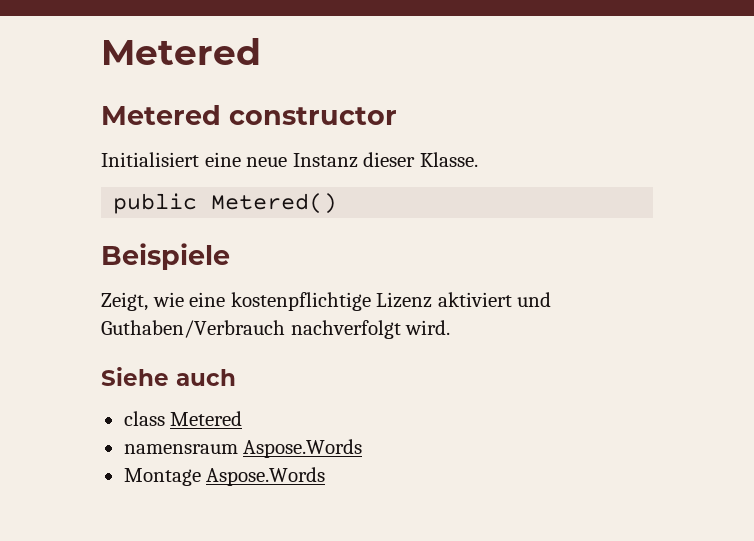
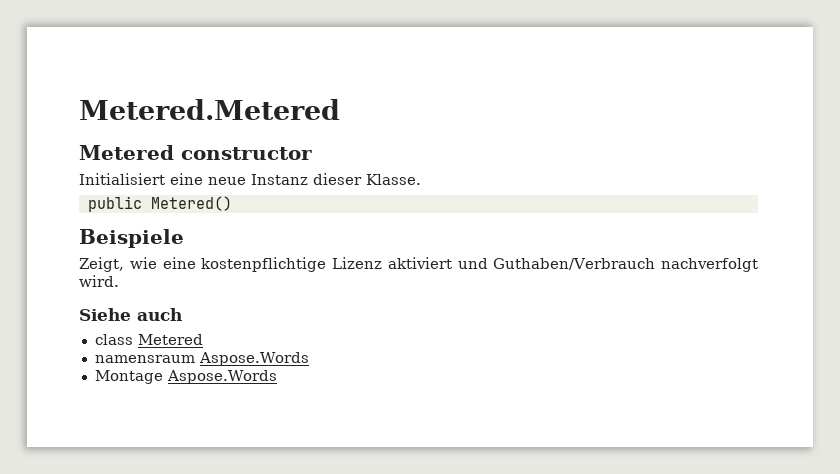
[101,38,261,65] Metered -> [79,99,340,120] Metered.Metered

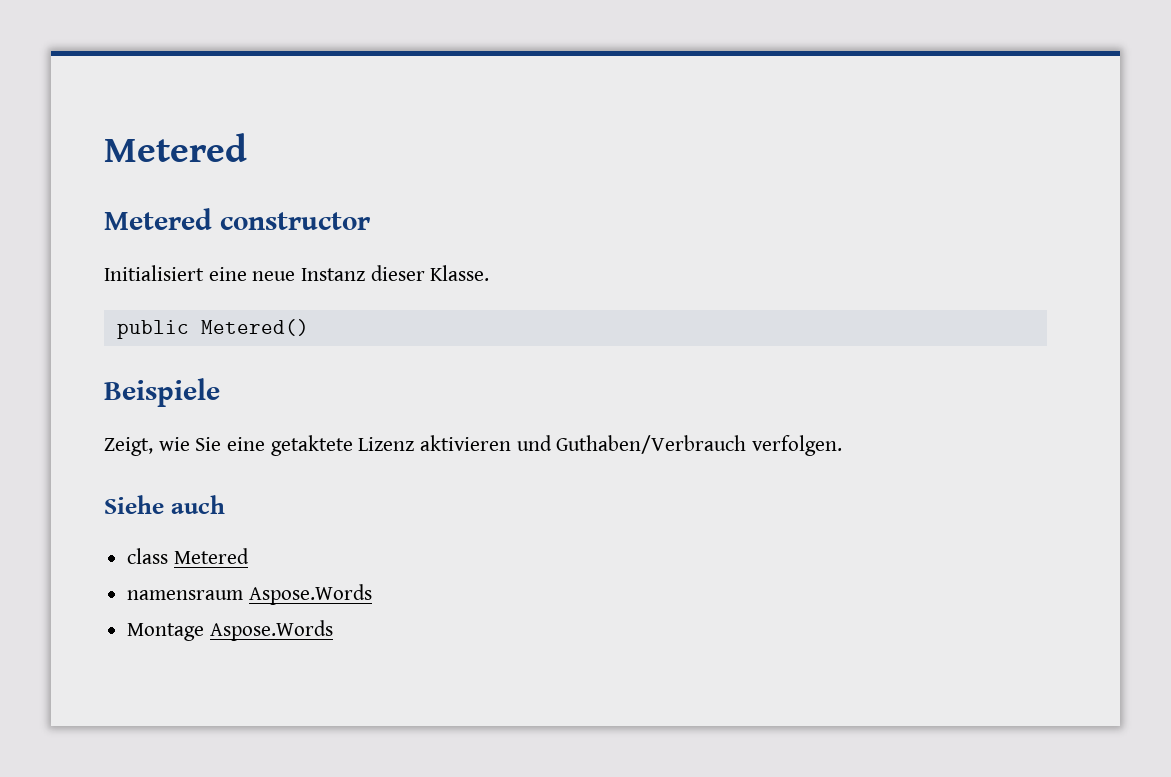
[79,99,340,120] Metered.Metered -> [104,133,247,162] Metered
[162,257,758,272] [79,275,119,287] eine kostenpflichtige Lizenz aktiviert und Guthaben/Verbrauch nachverfolgt wird. -> [195,435,843,456] Sie eine getaktete Lizenz aktivieren und Guthaben/Verbrauch verfolgen.

